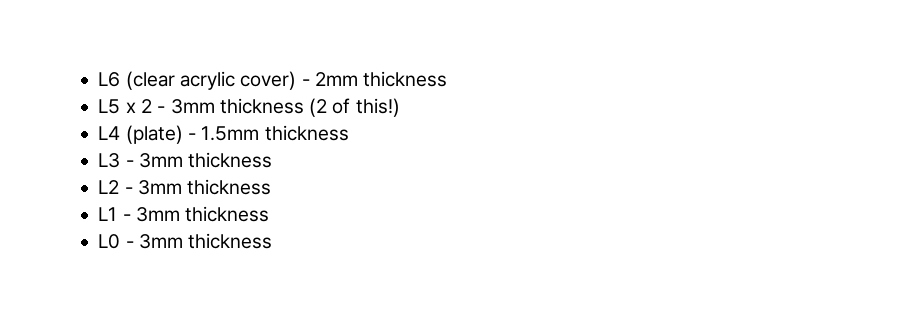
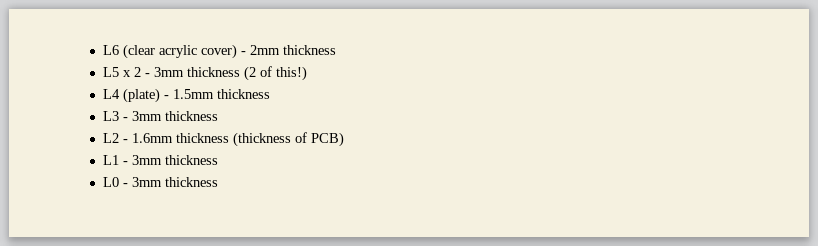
[137,179,272,195] 3mm thickness -> [131,132,344,147] 1.6mm thickness (thickness of PCB)

